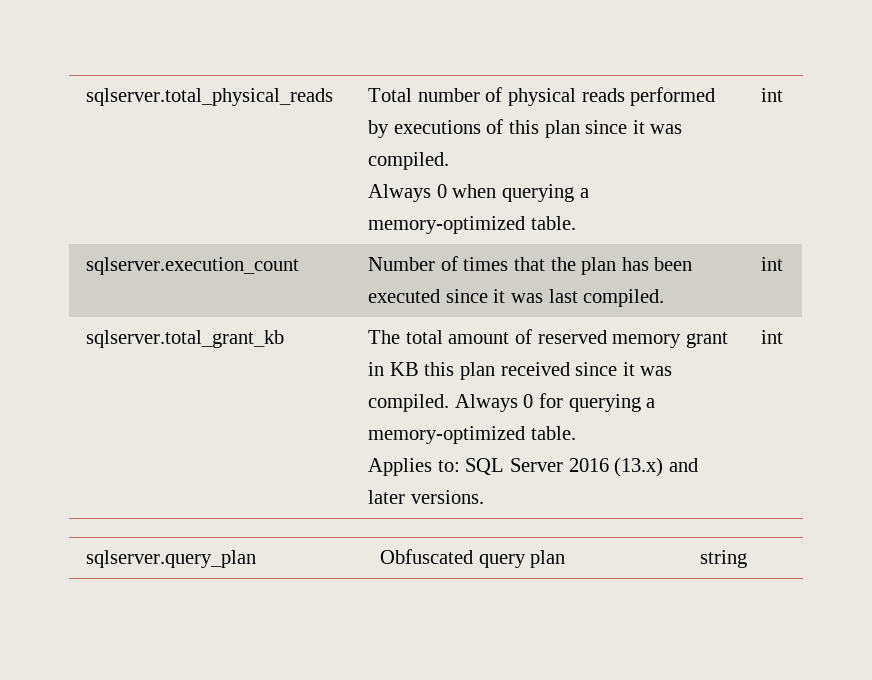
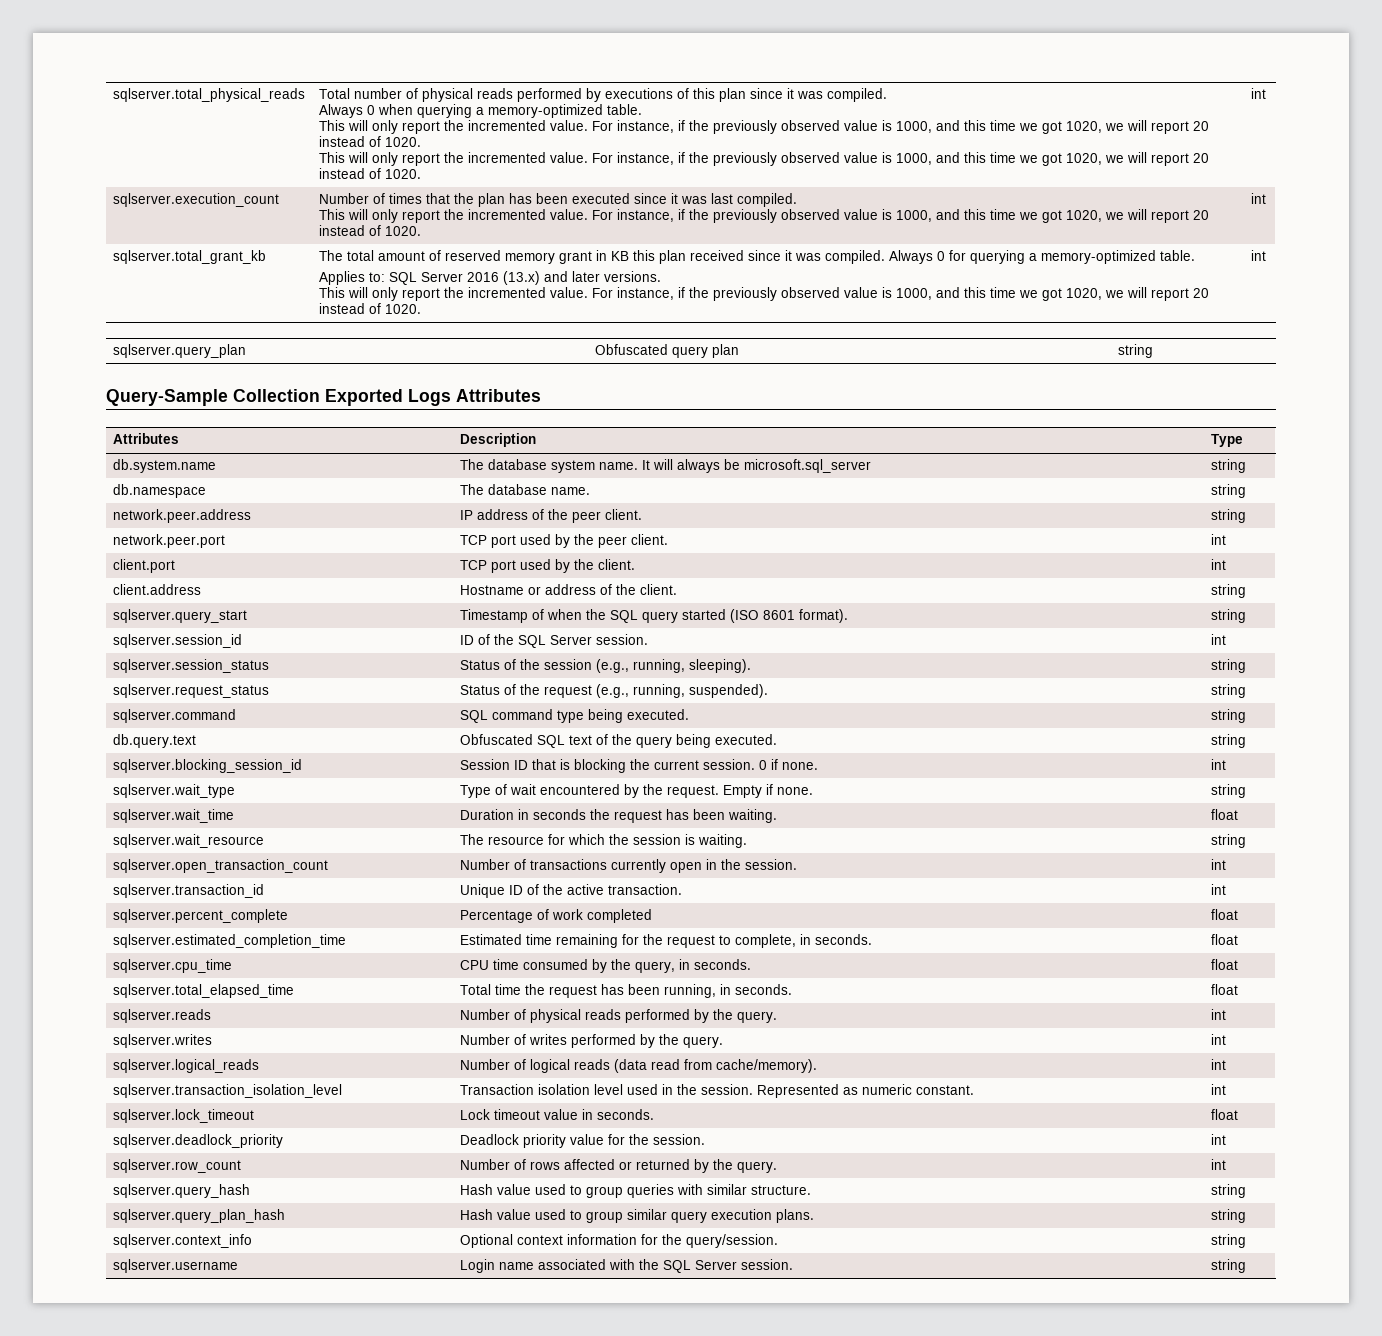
(576, 223) none -> [319,120,1210,134] [319,136,422,147] [319,152,1210,166] [319,168,422,179] // This will only report the incremented value. For instance, if the previously observed value is 1000, and this time we got 1020, we will report 20 instead of 1020. // This will only report the incremented value. For instance, if the previously observed value is 1000, and this time we got 1020, we will report 20 instead of 1020.
(665, 298) none -> [319,209,1210,223] [319,225,422,236] // This will only report the incremented value. For instance, if the previously observed value is 1000, and this time we got 1020, we will report 20 instead of 1020.
(484, 497) none -> [319,287,1210,301] [319,303,422,314] // This will only report the incremented value. For instance, if the previously observed value is 1000, and this time we got 1020, we will report 20 instead of 1020.
(748, 559) none -> [106,389,541,406] [113,433,180,444] [460,433,537,447] [1211,434,1244,447] [113,459,217,473] [460,459,872,473] [1211,459,1247,473] [113,484,207,498] [460,484,591,495] [1211,484,1247,498] [113,509,252,523] [460,509,643,523] [1211,509,1247,523] [113,534,226,548] [460,534,669,548] [1211,534,1227,545] [113,559,176,573] [460,559,636,573] [1211,559,1227,570] [113,584,202,595] [460,584,678,595] [1211,584,1247,598] [113,609,248,623] [460,609,849,623] [1211,609,1247,623] [113,634,243,648] [460,634,649,648] [1211,634,1227,645] [113,659,270,673] [460,659,752,673] [1211,659,1247,673] [113,684,270,698] [460,684,769,698] [1211,684,1247,698] [113,709,237,723] [460,709,690,723] [1211,709,1247,723] [113,734,197,748] [460,734,778,748] [1211,734,1247,748] [113,759,303,773] [460,759,819,773] [1211,759,1227,770] [113,784,236,798] [460,784,814,798] [1211,784,1247,798] [113,809,235,823] [460,809,778,823] [1211,809,1239,820] [113,834,265,848] [460,834,748,848] [1211,834,1247,848] [113,859,329,873] [460,859,798,873] [1211,859,1227,870] [113,884,265,898] [460,884,683,898] [1211,884,1227,895] [113,909,289,923] [460,909,653,923] [1211,909,1239,920] [113,934,347,948] [460,934,873,948] [1211,934,1239,945] [113,959,233,973] [460,959,752,973] [1211,959,1239,970] [113,984,295,998] [460,984,793,998] [1211,984,1239,995] [113,1009,212,1023] [460,1009,778,1023] [1211,1009,1227,1020] [113,1034,213,1048] [460,1034,724,1048] [1211,1034,1227,1045] [113,1059,260,1073] [460,1059,818,1073] [1211,1059,1227,1070] [113,1084,343,1098] [460,1084,975,1098] [1211,1084,1227,1095] [113,1109,255,1123] [460,1109,655,1120] [1211,1109,1239,1120] [113,1134,284,1148] [460,1134,706,1148] [1211,1134,1227,1145] [113,1159,242,1173] [460,1159,778,1173] [1211,1159,1227,1170] [113,1184,251,1198] [460,1184,812,1198] [1211,1184,1247,1198] [113,1209,286,1223] [460,1209,815,1223] [1211,1209,1247,1223] [113,1234,253,1248] [460,1234,779,1248] [1211,1234,1247,1248] [113,1259,239,1273] [460,1259,794,1273] [1211,1259,1247,1273] // Query-Sample Collection Exported Logs Attributes // Attributes | Description | Type // db.system.name | The database system name. It will always be microsoft.sql_server | string // db.namespace | The database name. | string // network.peer.address | IP address of the peer client. | string // network.peer.port | TCP port used by the peer client. | int // client.port | TCP port used by the client. | int // client.address | Hostname or address of the client. | string // sqlserver.query_start | Timestamp of when the SQL query started (ISO 8601 format). | string // sqlserver.session_id | ID of the SQL Server session. | int // sqlserver.session_status | Status of the session (e.g., running, sleeping). | string // sqlserver.request_status | Status of the request (e.g., running, suspended). | string // sqlserver.command | SQL command type being executed. | string // db.query.text | Obfuscated SQL text of the query being executed. | string // sqlserver.blocking_session_id | Session ID that is blocking the current session. 0 if none. | int // sqlserver.wait_type | Type of wait encountered by the request. Empty if none. | string // sqlserver.wait_time | Duration in seconds the request has been waiting. | float // sqlserver.wait_resource | The resource for which the session is waiting. | string // sqlserver.open_transaction_count | Number of transactions currently open in the session. | int // sqlserver.transaction_id | Unique ID of the active transaction. | int // sqlserver.percent_complete | Percentage of work completed | float // sqlserver.estimated_completion_time | Estimated time remaining for the request to complete, in seconds. | float // sqlserver.cpu_time | CPU time consumed by the query, in seconds. | float // sqlserver.total_elapsed_time | Total time the request has been running, in seconds. | float // sqlserver.reads | Number of physical reads performed by the query. | int // sqlserver.writes | Number of writes performed by the query. | int // sqlserver.logical_reads | Number of logical reads (data read from cache/memory). | int // sqlserver.transaction_isolation_level | Transaction isolation level used in the session. Represented as numeric constant. | int // sqlserver.lock_timeout | Lock timeout value in seconds. | float // sqlserver.deadlock_priority | Deadlock priority value for the session. | int // sqlserver.row_count | Number of rows affected or returned by the query. | int // sqlserver.query_hash | Hash value used to group queries with similar structure. | string // sqlserver.query_plan_hash | Hash value used to group similar query execution plans. | string // sqlserver.context_info | Optional context information for the query/session. | string // sqlserver.username | Login name associated with the SQL Server session. | string

